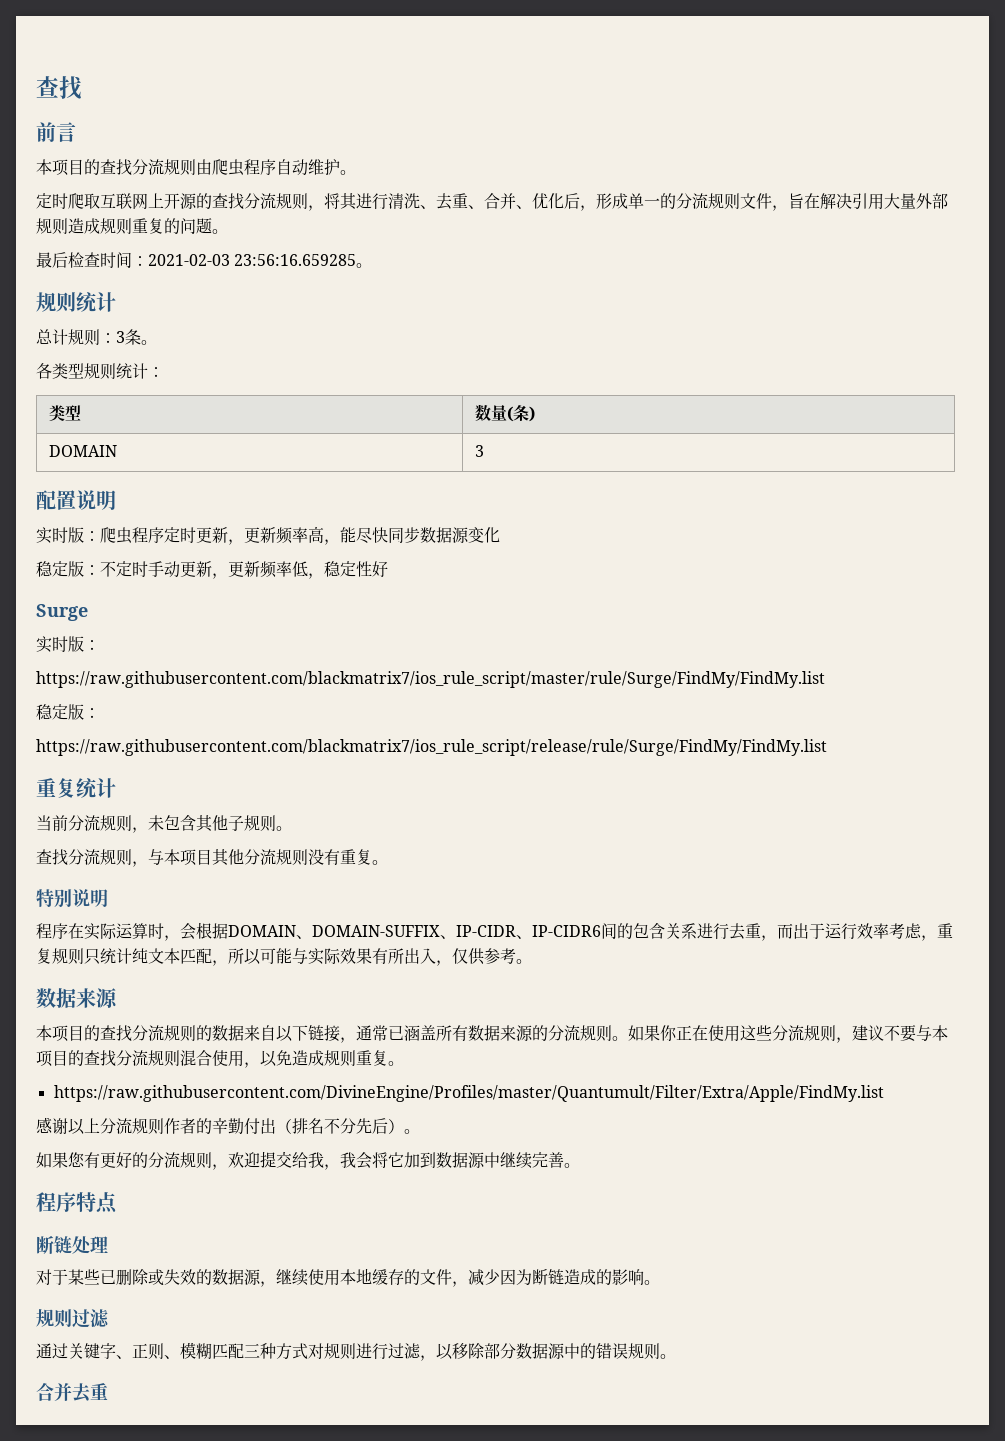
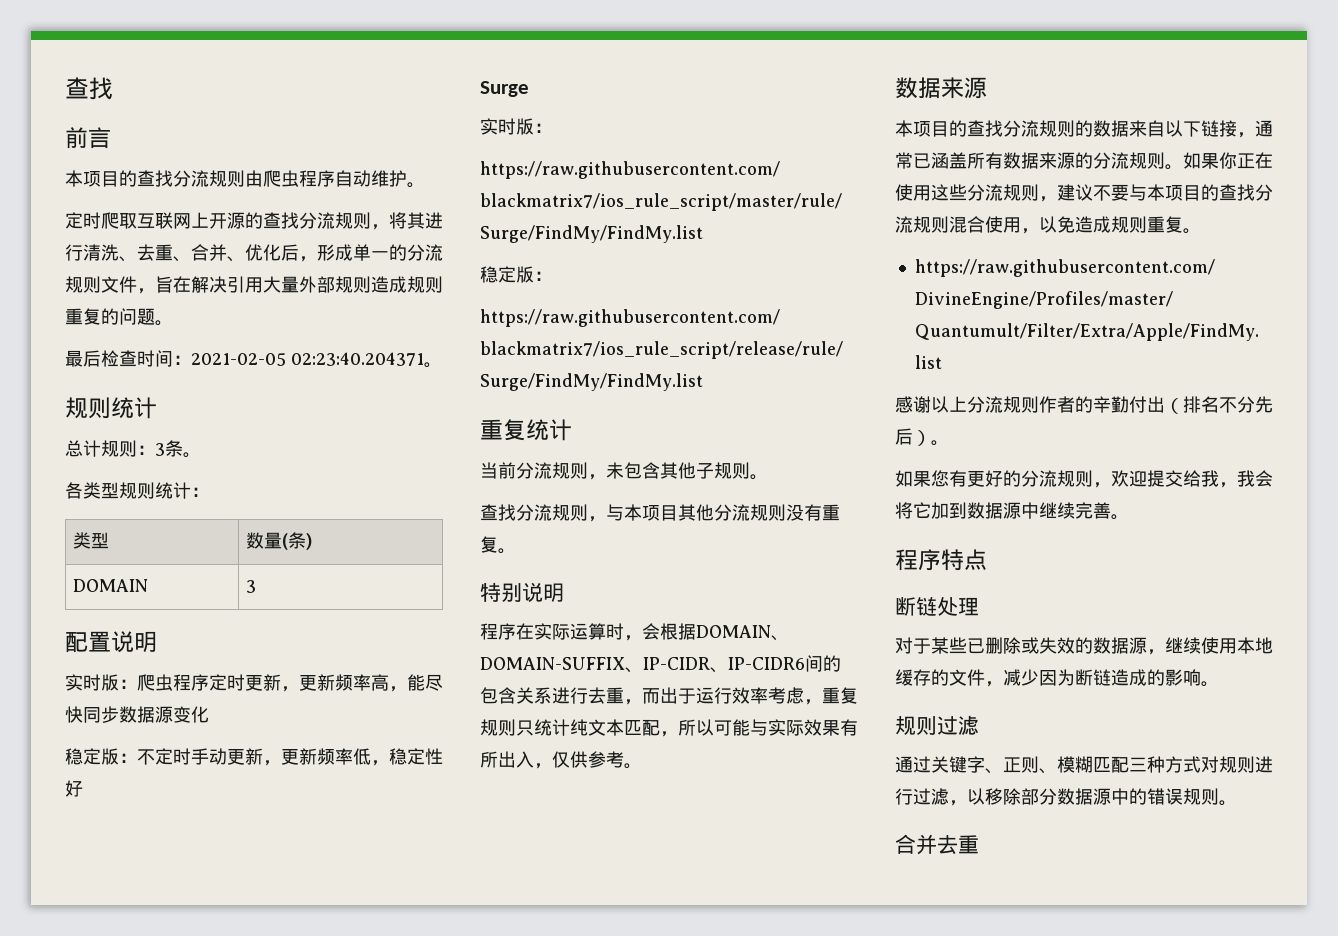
[148,254,357,266] 2021-02-03 23:56:16.659285 -> [191,352,424,366] 2021-02-05 02:23:40.204371

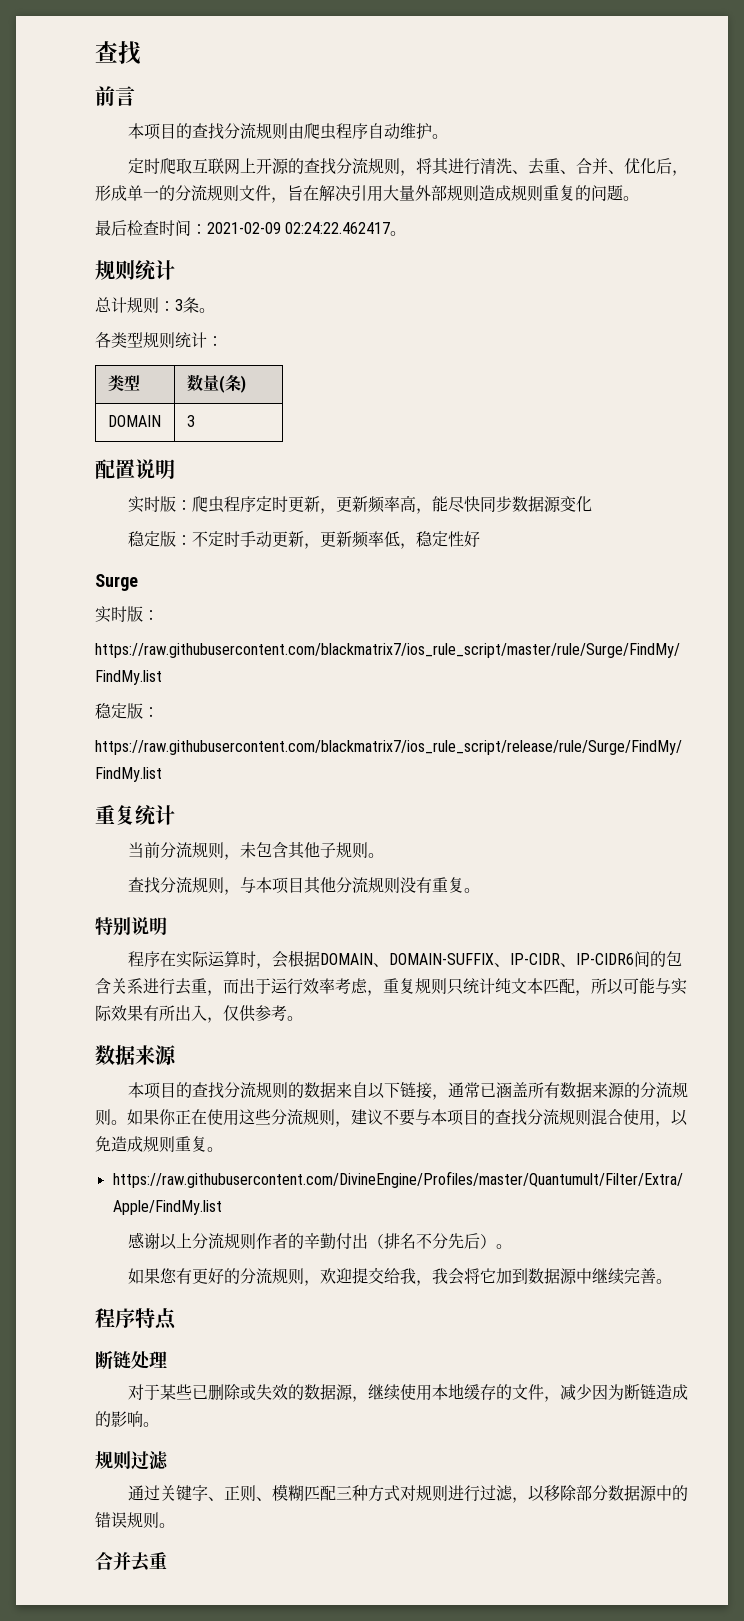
[191,352,424,366] 2021-02-05 02:23:40.204371 -> [207,222,391,234] 2021-02-09 02:24:22.462417

